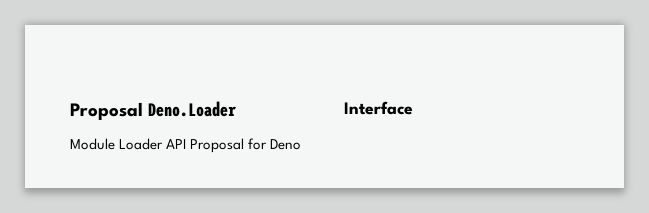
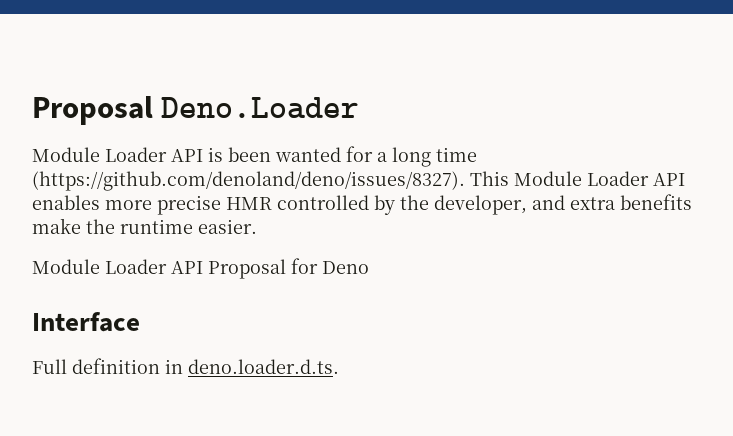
(237, 109) none -> [32,146,477,167] [32,171,685,191] [32,194,692,215] [32,218,257,234] // Module Loader API is been wanted for a long time (https://github.com/denoland/deno/issues/8327). This Module Loader API enables more precise HMR controlled by the developer, and extra benefits make the runtime easier.
(413, 108) none -> [32,358,339,374] // Full definition in deno.loader.d.ts.

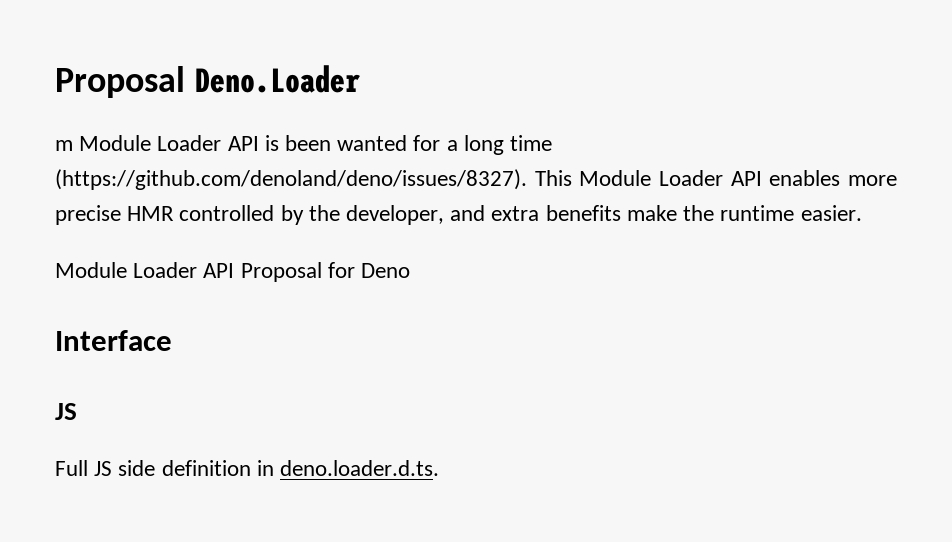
(360, 108) none -> [55,140,73,151] m
(140, 322) none -> [55,403,77,420] // JS
(67, 366) none -> [94,460,156,476] JS side

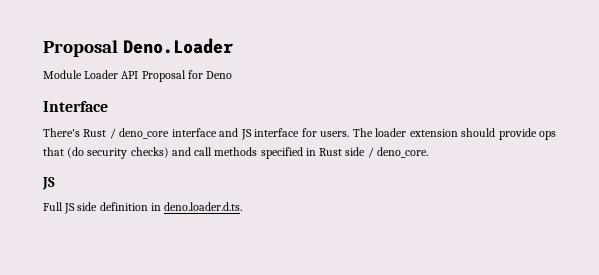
[55,135,553,155] [55,169,897,190] [55,205,862,225] // m Module Loader API is been wanted for a long time (https://github.com/denoland/deno/issues/8327). This Module Loader API enables more precise HMR controlled by the developer, and extra benefits make the runtime easier. -> (233, 46) none
(172, 340) none -> [43,128,556,140] [43,147,428,159] // There's Rust / deno_core interface and JS interface for users. The loader extension should provide ops that (do security checks) and call methods specified in Rust side / deno_core.

